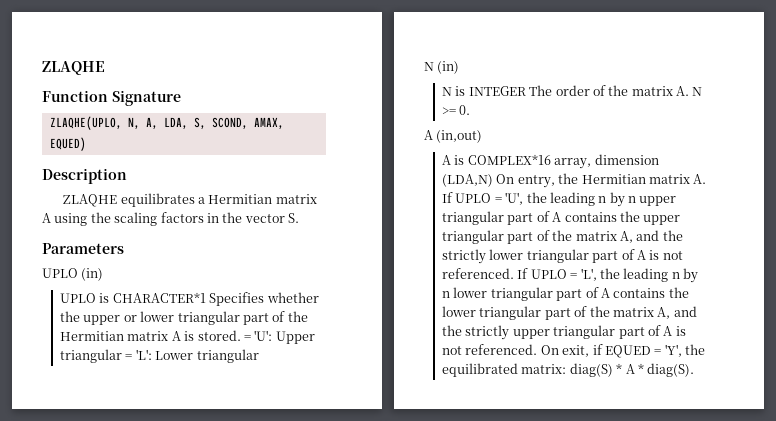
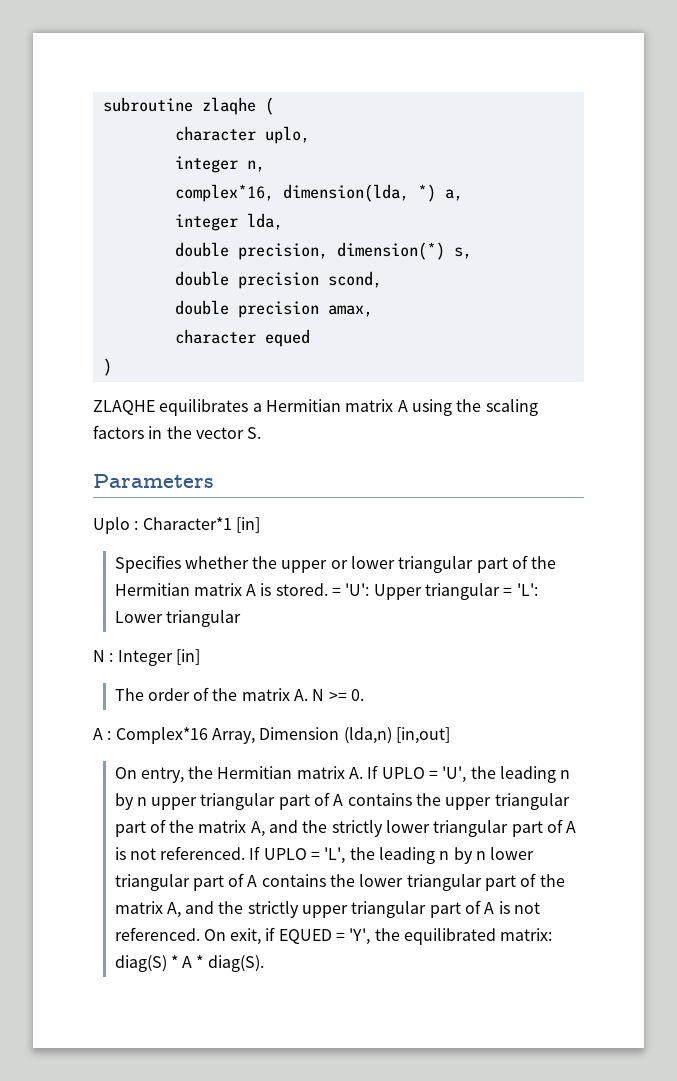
[42,61,105,75] [42,90,181,106] [49,116,284,130] [49,137,86,151] [42,168,127,184] ZLAQHE // Function Signature // ZLAQHE(UPLO, N, A, LDA, S, SCOND, AMAX, EQUED) // Description -> [102,97,274,115] [174,126,310,144] [174,156,265,173] [174,184,463,202] [174,213,283,231] [174,242,472,260] [174,271,382,289] [174,300,373,318] [174,329,310,347] [102,358,112,376] subroutine zlaqhe ( // character uplo, // integer n, // complex*16, dimension(lda, *) a, // integer lda, // double precision, dimension(*) s, // double precision scond, // double precision amax, // character equed // )
[42,268,104,281] [60,292,206,303] UPLO (in) // UPLO is CHARACTER*1 -> [93,517,260,534] Uplo : Character*1 [in] //
[437,61,460,74] [442,86,526,96] (in) // N is INTEGER -> [109,649,200,666] : Integer [in] //
[436,130,483,143] [442,154,659,169] [442,174,494,187] (in,out) // A is COMPLEX*16 array, dimension (LDA,N) -> [107,727,450,744] : Complex*16 Array, Dimension (lda,n) [in,out] //

